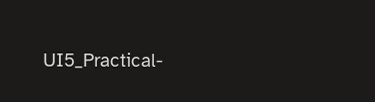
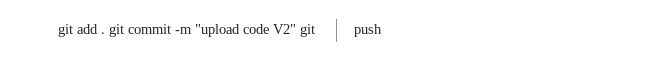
[42,52,163,69] UI5_Practical- -> [58,24,382,37] git add . git commit -m "upload code V2" git push

